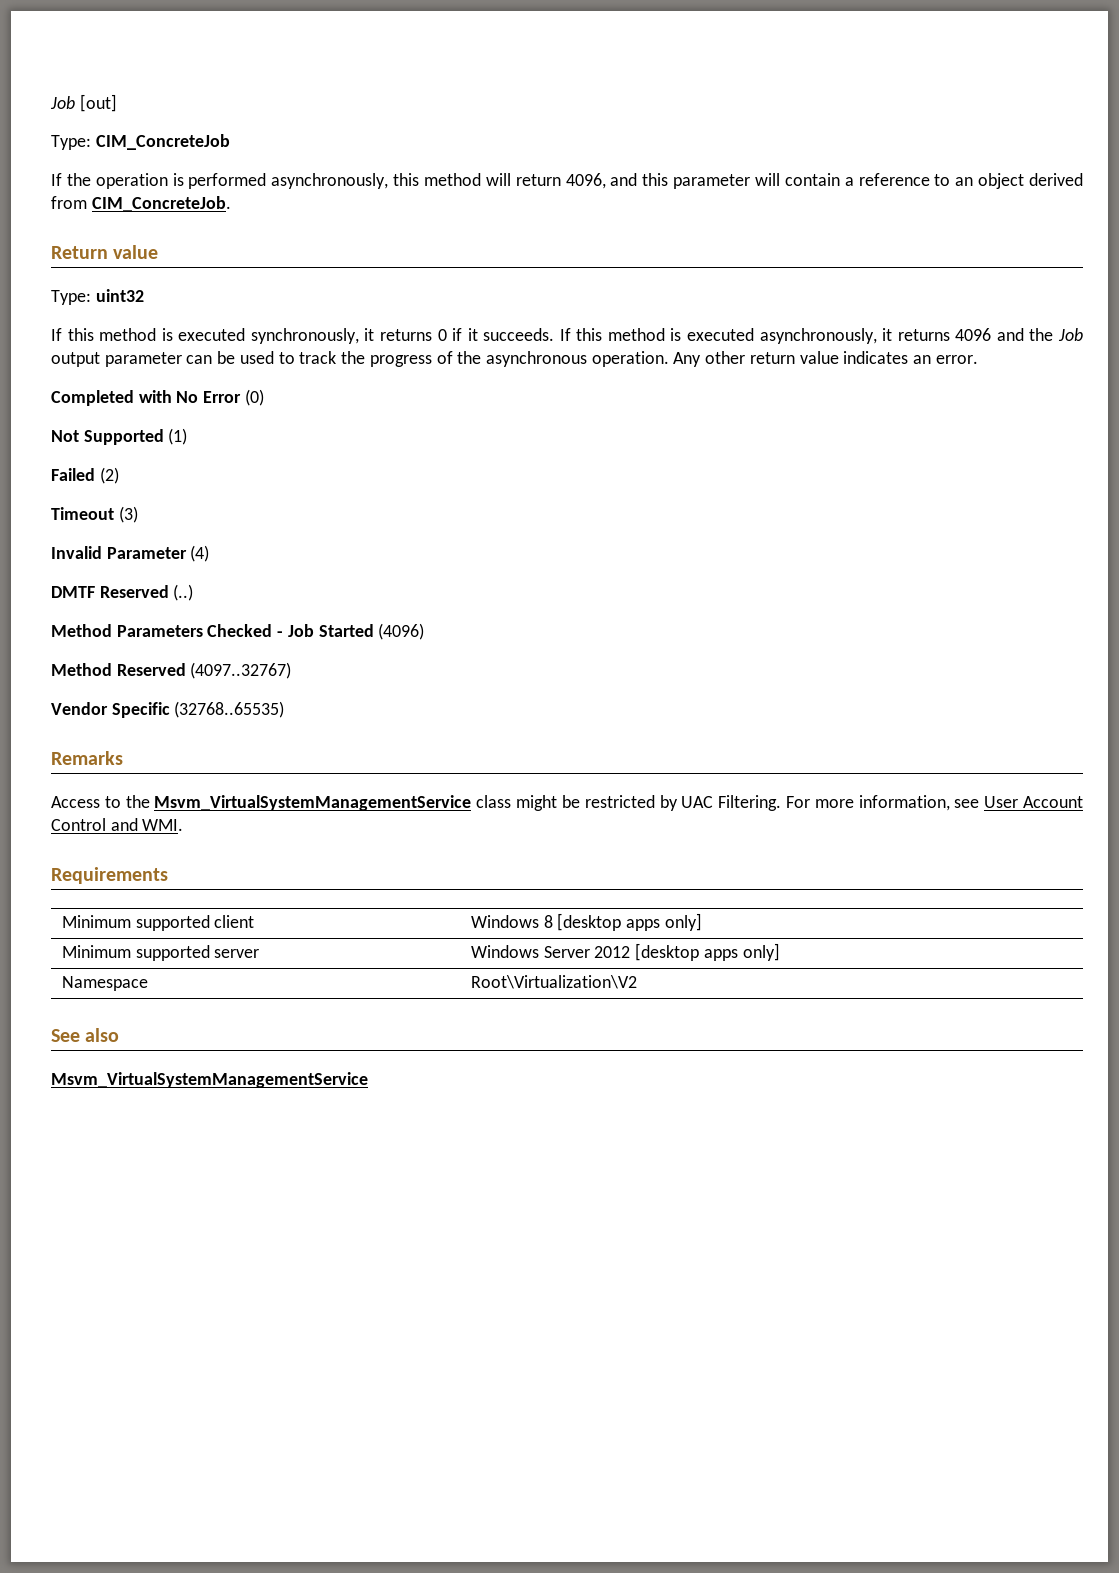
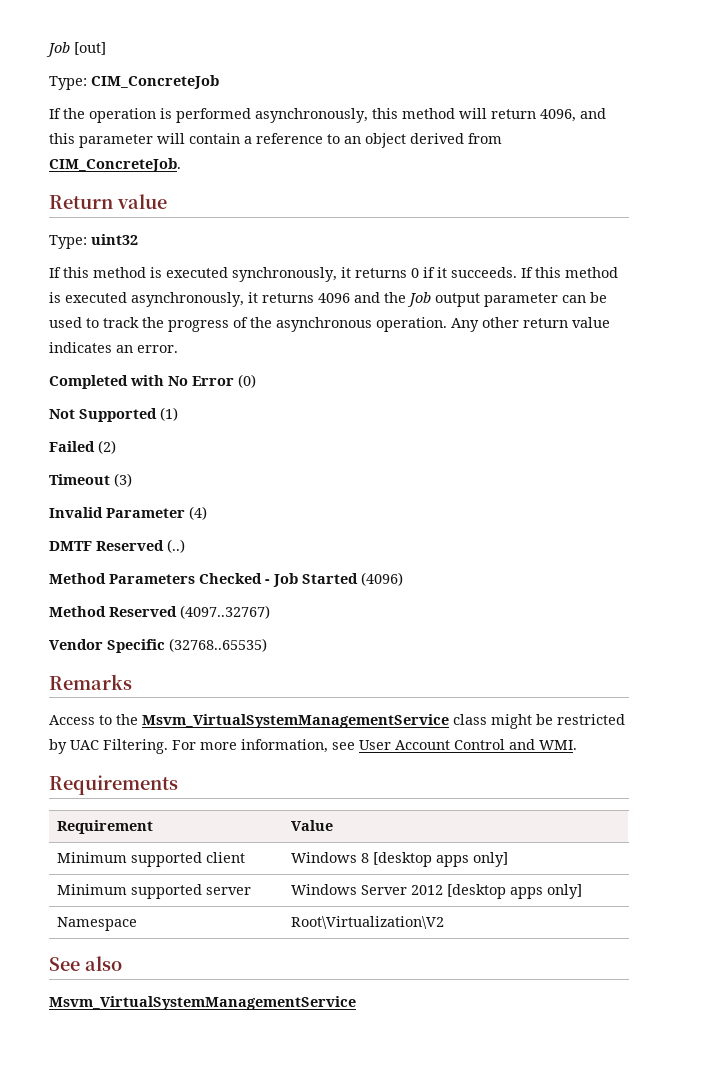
(168, 875) none -> [56,820,153,834] [290,820,333,831] // Requirement | Value

